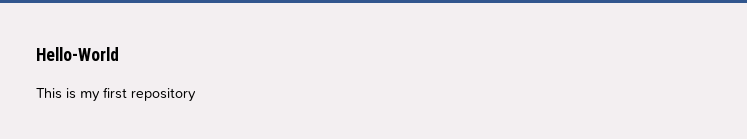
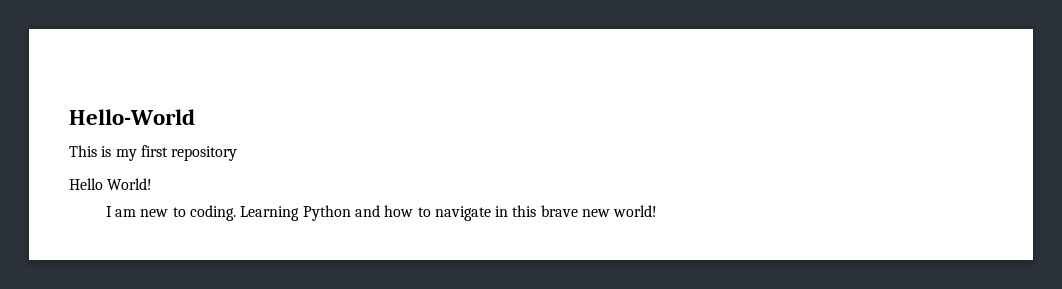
(196, 95) none -> [69,178,153,190] [105,205,658,221] // Hello World! // I am new to coding. Learning Python and how to navigate in this brave new world!

